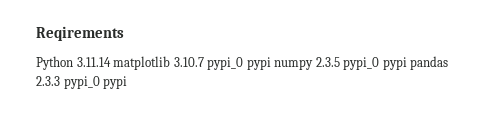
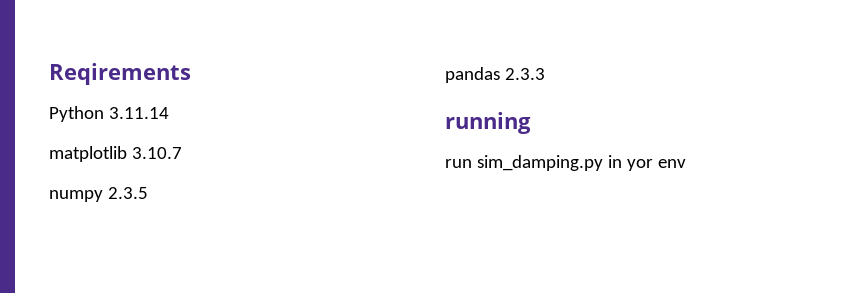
(111, 62) none -> (169, 113) //
[207,57,271,70] pypi_0 pypi -> (182, 153) //
[343,57,407,70] pypi_0 pypi -> (148, 193) //
[63,76,128,89] pypi_0 pypi -> [445,112,531,134] [445,155,686,171] // running // run sim_damping.py in yor env

